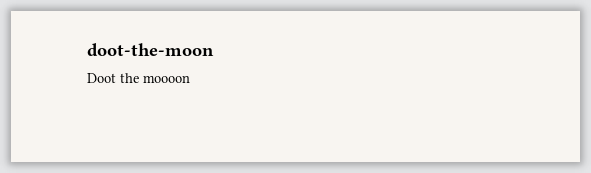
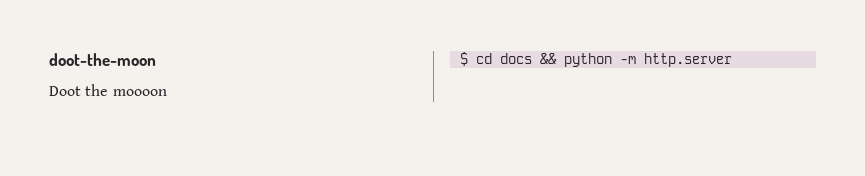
(190, 79) none -> [459,52,732,67] // $ cd docs && python -m http.server

